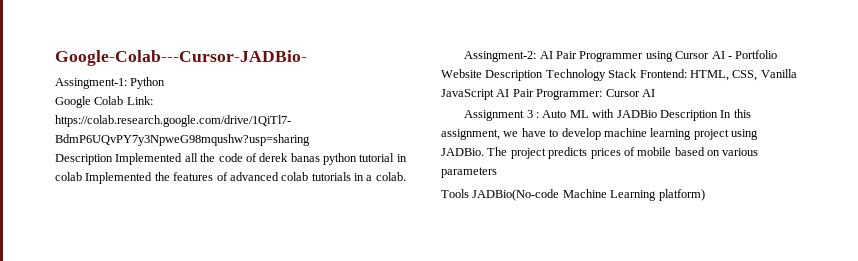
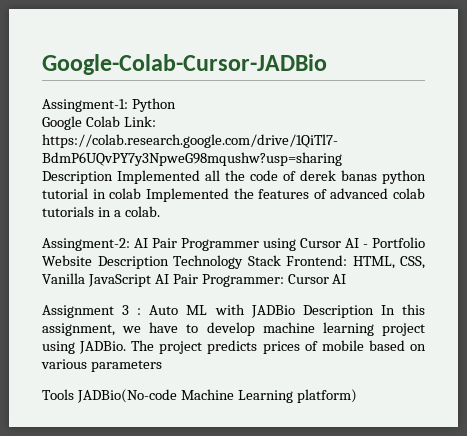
[55,50,307,66] Google-Colab---Cursor-JADBio- -> [42,54,327,75] Google-Colab-Cursor-JADBio

